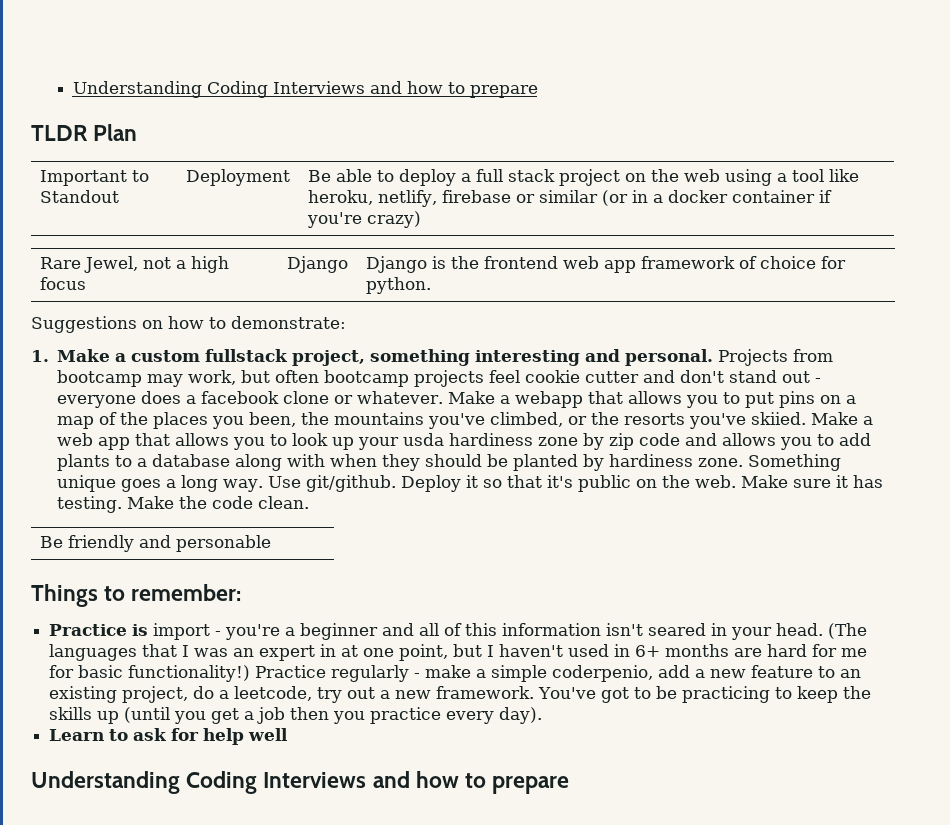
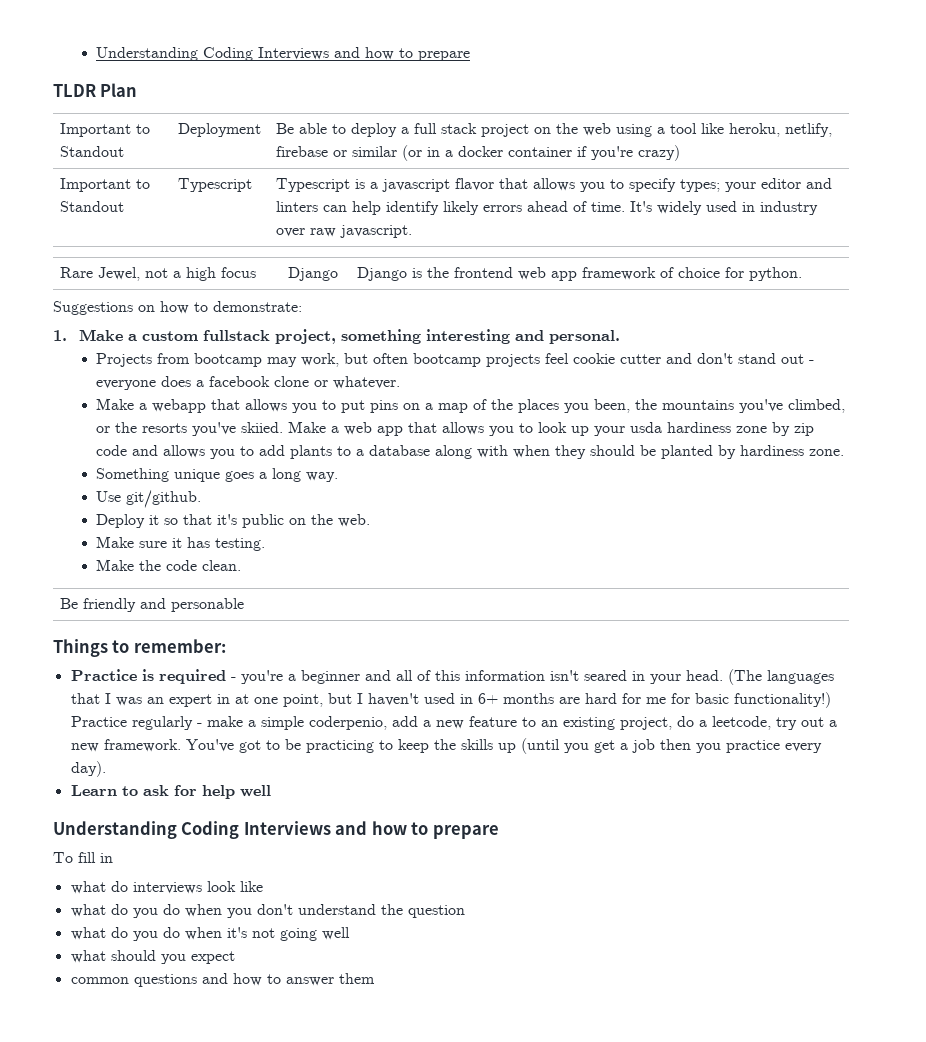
(421, 219) none -> [60,178,151,192] [60,201,125,212] [178,178,253,192] [276,178,833,192] [276,201,819,215] [276,225,413,238] // Important to Standout | Typescript | Typescript is a javascript flavor that allows you to specify types; your editor and linters can help identify likely errors ahead of time. It's widely used in industry over raw javascript.
(714, 357) none -> (620, 337) //
(444, 397) none -> (401, 382) //
(744, 462) none -> (845, 452) //
(264, 485) none -> (339, 477) //
(397, 483) none -> (202, 499) //
(737, 481) none -> (371, 520) //
(123, 504) none -> (266, 544) //
[153,623,211,640] import -> [158,669,226,684] required
(570, 785) none -> [53,852,113,863] [70,881,263,894] [70,904,465,918] [70,927,350,941] [70,950,235,964] [70,973,375,987] // To fill in // what do interviews look like // what do you do when you don't understand the question // what do you do when it's not going well // what should you expect // common questions and how to answer them

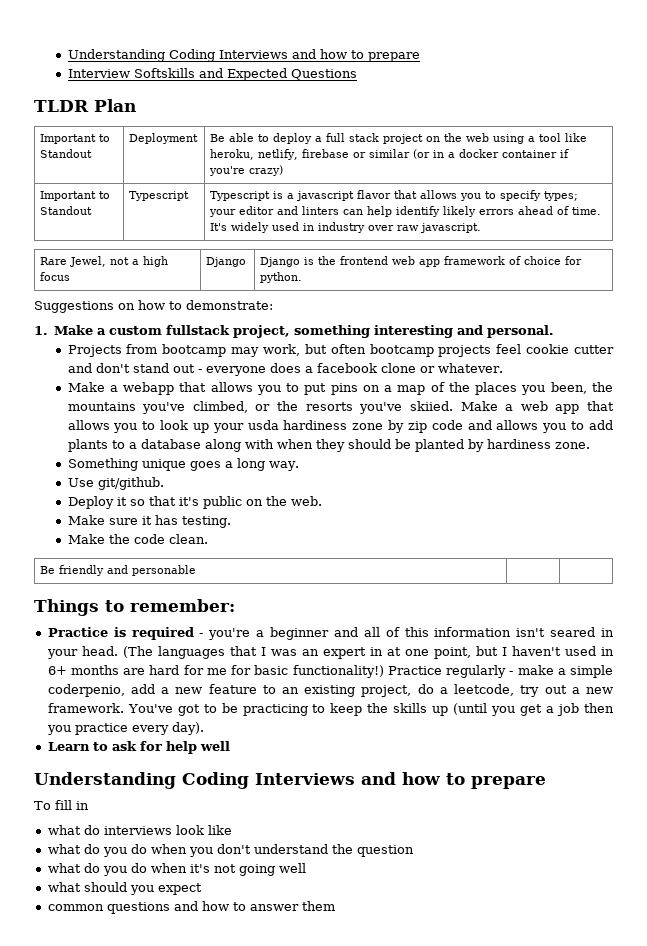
[96,47,471,61] Understanding Coding Interviews and how to prepare -> [67,49,420,62] [67,68,357,81] Understanding Coding Interviews and how to prepare // Interview Softskills and Expected Questions

